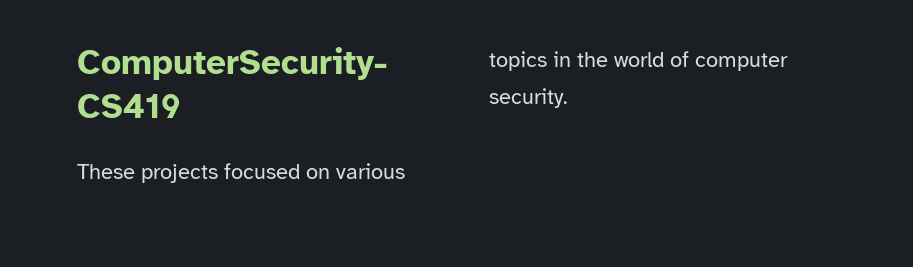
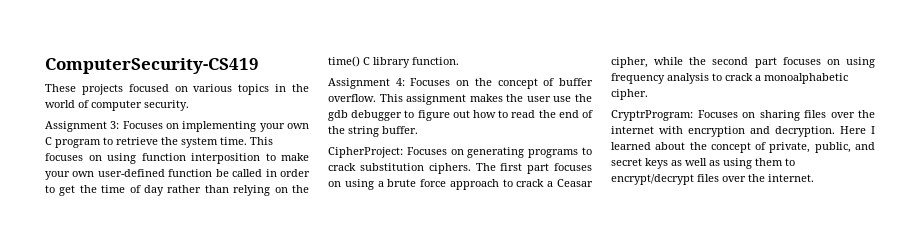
(568, 98) none -> [45,121,309,132] [45,137,273,148] [45,153,309,164] [45,169,310,180] [45,185,309,196] [328,56,459,68] [328,78,593,89] [328,94,592,105] [328,110,593,121] [328,126,418,137] [328,147,592,158] [328,163,592,174] [328,179,593,190] [611,57,875,68] [611,73,848,84] [611,89,648,100] [611,110,875,121] [611,126,875,137] [611,142,875,153] [611,158,795,169] [611,174,814,185] // Assignment 3: Focuses on implementing your own C program to retrieve the system time. This focuses on using function interposition to make your own user-defined function be called in order to get the time of day rather than relying on the time() C library function. // Assignment 4: Focuses on the concept of buffer overflow. This assignment makes the user use the gdb debugger to figure out how to read the end of the string buffer. // CipherProject: Focuses on generating programs to crack substitution ciphers. The first part focuses on using a brute force approach to crack a Ceasar cipher, while the second part focuses on using frequency analysis to crack a monoalphabetic cipher. // CryptrProgram: Focuses on sharing files over the internet with encryption and decryption. Here I learned about the concept of private, public, and secret keys as well as using them to encrypt/decrypt files over the internet.

